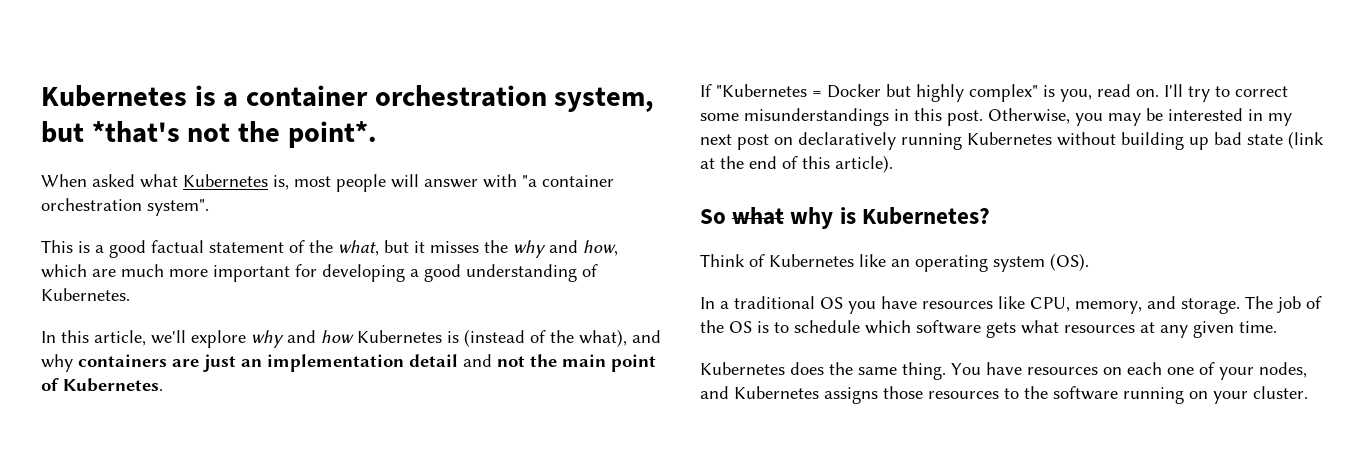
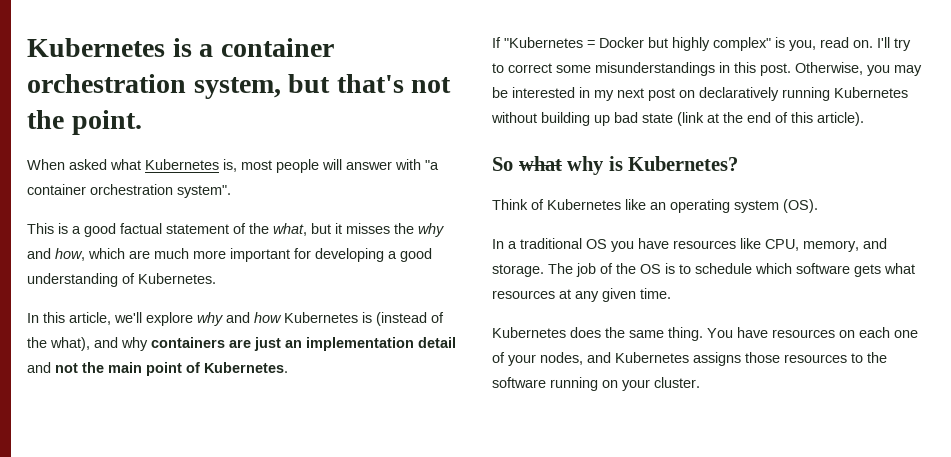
[91,121,377,148] *that's not the point*. -> [336,74,452,93] [27,110,142,135] that's not the point.

